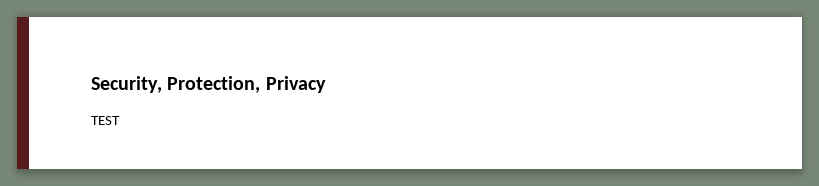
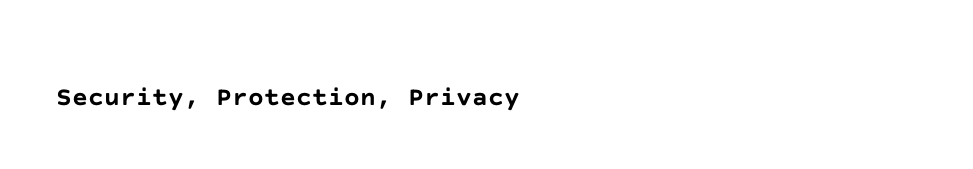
[91,116,120,125] // TEST -> (520, 99) none

